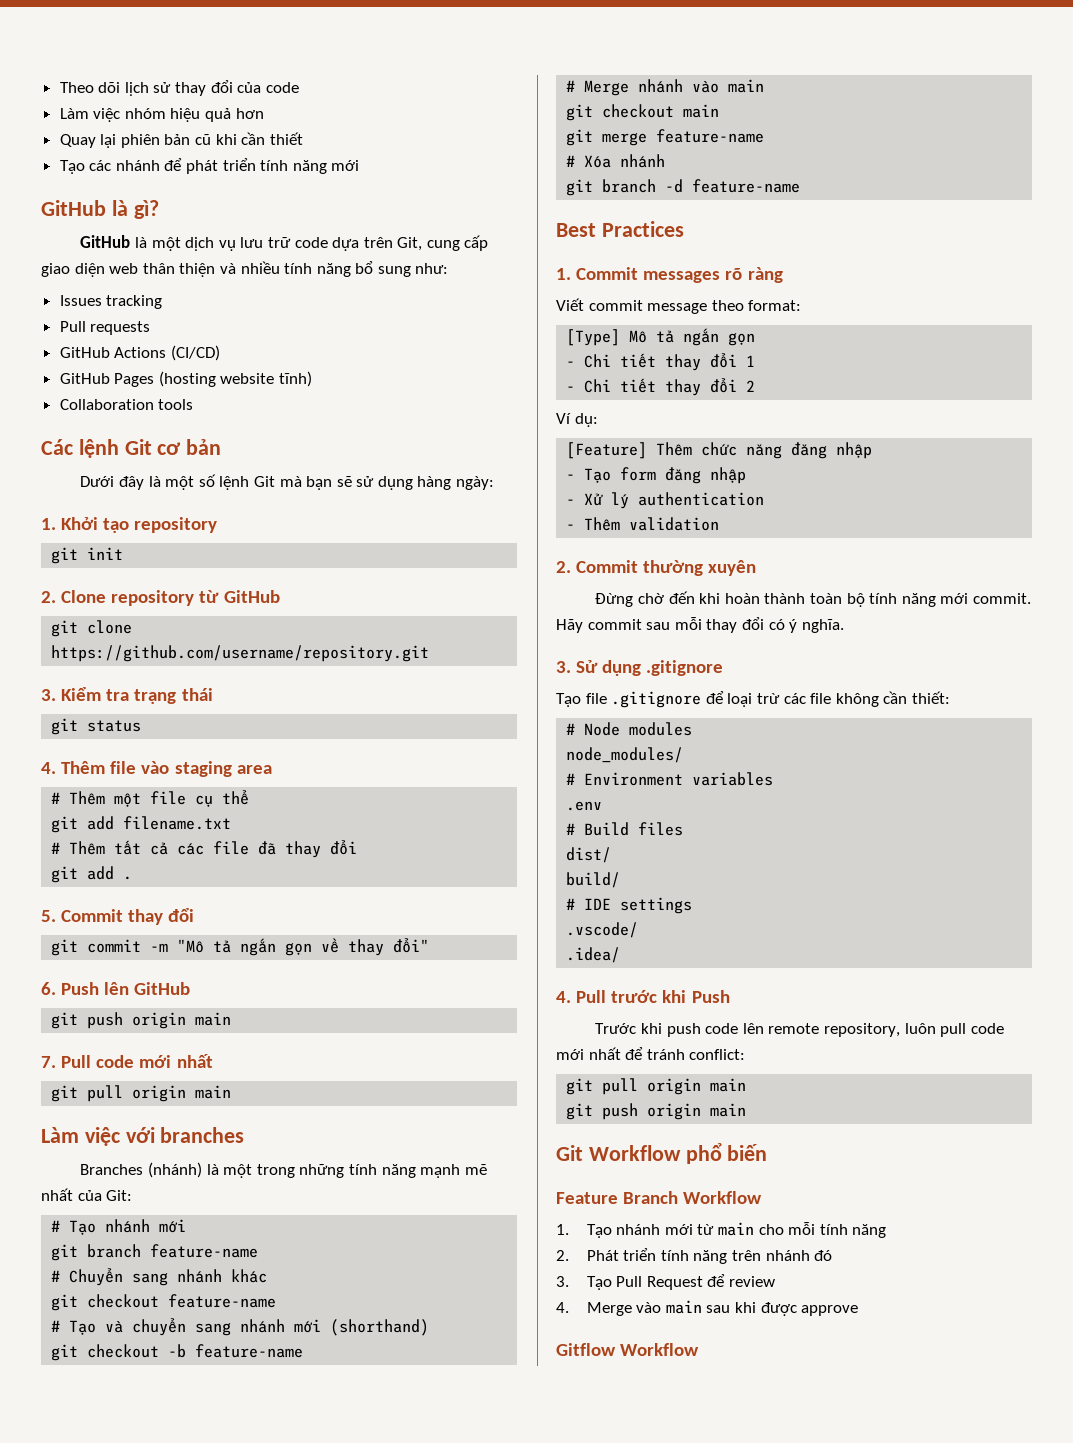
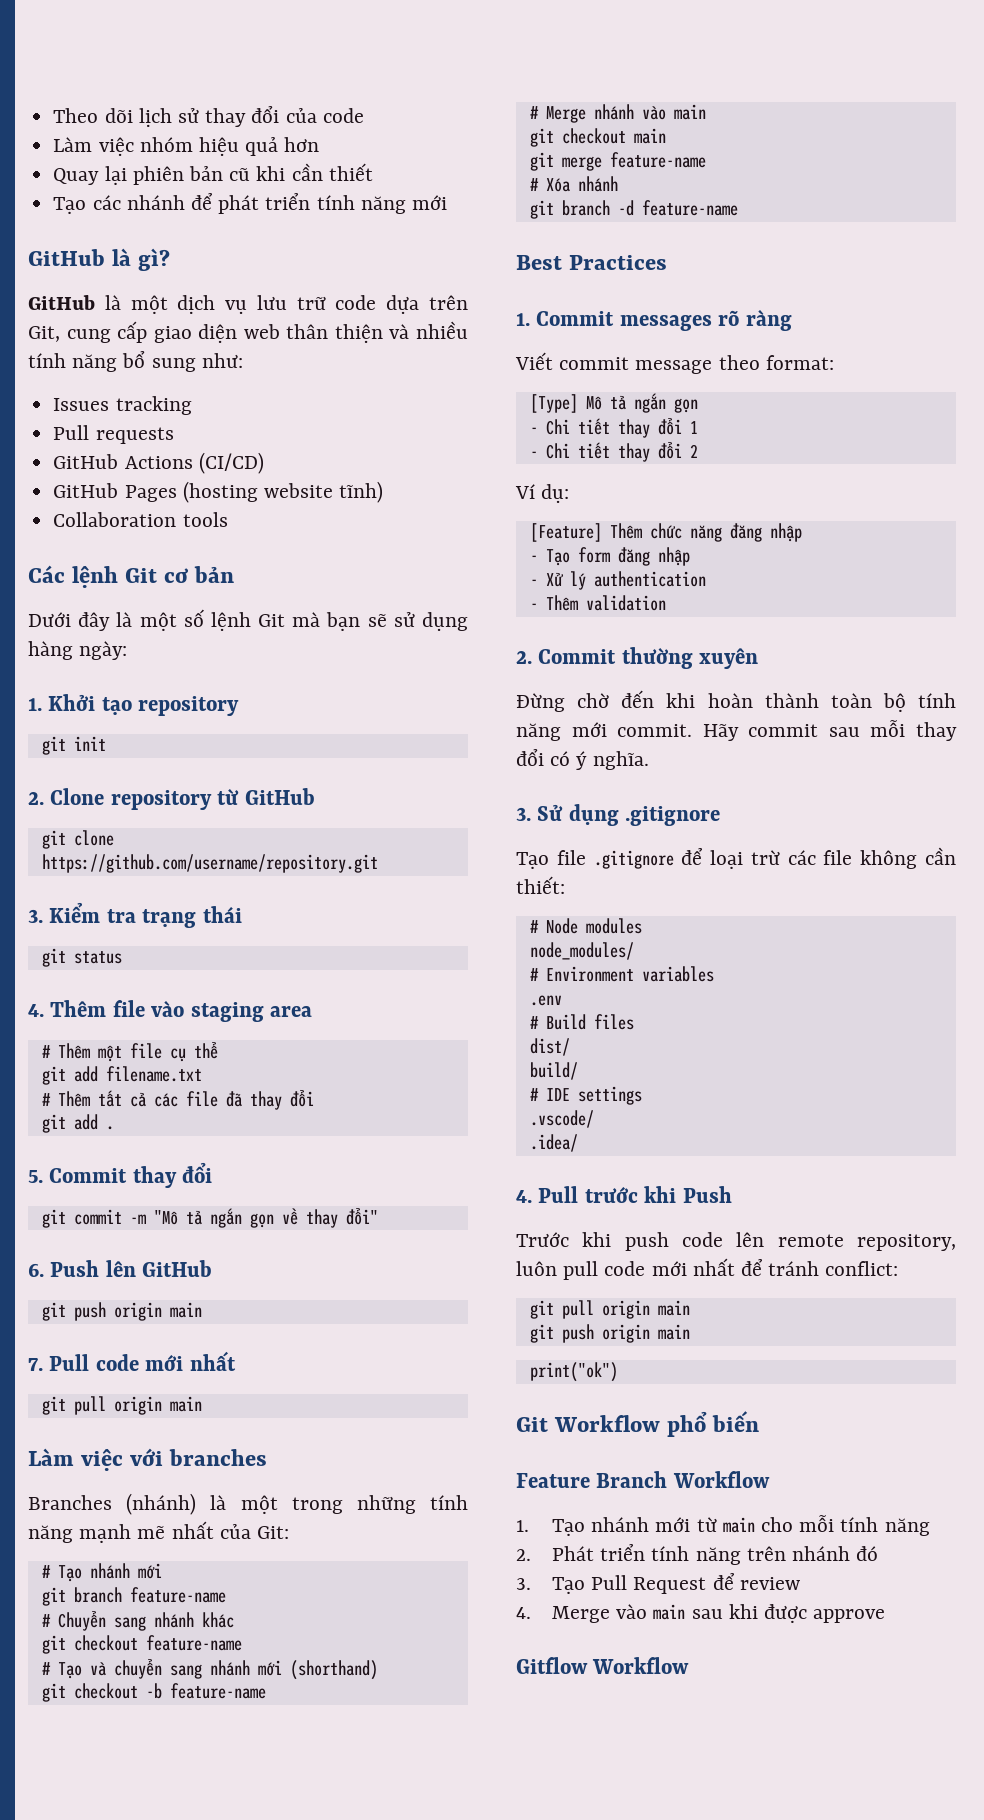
(747, 1110) none -> [529,1362,618,1382] // print("ok")

